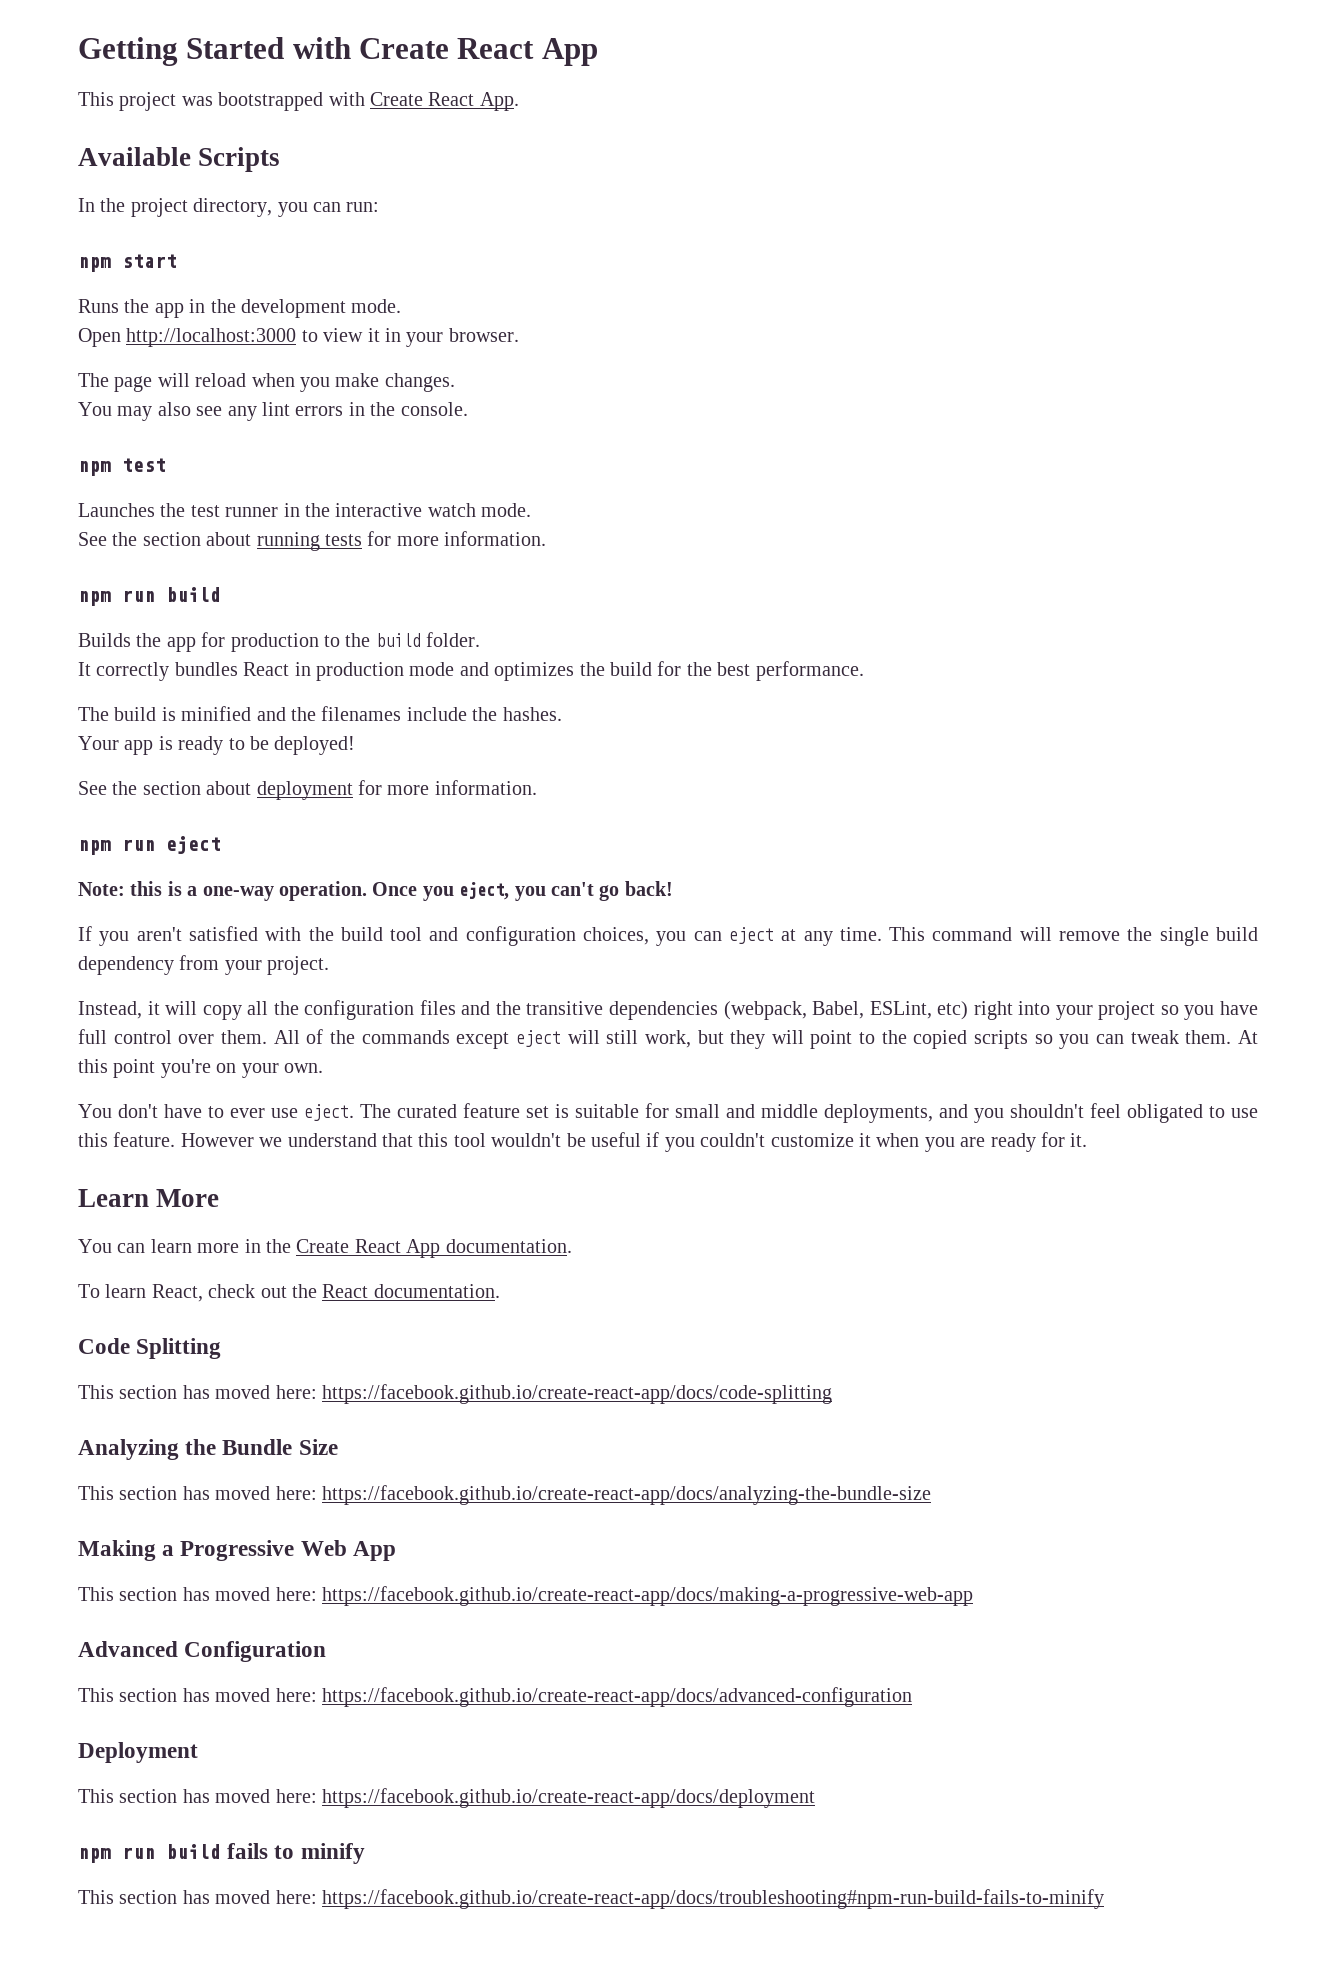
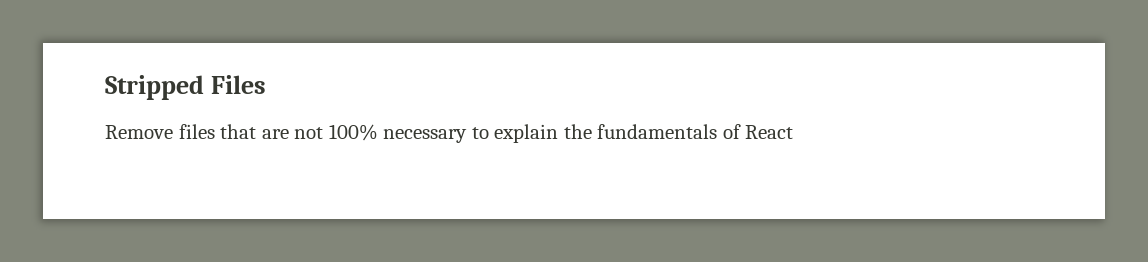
[78,37,598,66] [78,92,519,111] [78,147,281,172] [78,198,380,217] [78,254,177,272] [78,299,402,318] [78,328,519,347] [78,373,455,392] [78,402,468,421] [78,458,166,476] [78,503,532,517] [78,531,547,551] [78,587,221,606] [78,632,481,652] [78,661,864,681] [78,706,562,721] [78,736,356,755] [78,780,537,800] [78,836,221,855] [78,881,673,901] [78,926,1259,946] [78,955,330,975] [78,1000,1258,1020] [78,1029,1259,1049] [78,1059,323,1078] [78,1103,1258,1123] [78,1132,1088,1152] [78,1189,220,1207] [78,1239,572,1258] [78,1284,500,1302] [78,1338,222,1359] [78,1384,832,1404] [78,1439,338,1460] [78,1485,931,1505] [78,1540,396,1561] [78,1586,973,1606] [78,1641,327,1662] [78,1687,912,1707] [78,1742,198,1763] [78,1788,815,1808] [78,1843,365,1864] [78,1889,1104,1909] Getting Started with Create React App // This project was bootstrapped with Create React App. // Available Scripts // In the project directory, you can run: // npm start // Runs the app in the development mode. // Open http://localhost:3000 to view it in your browser. // The page will reload when you make changes. // You may also see any lint errors in the console. // npm test // Launches the test runner in the interactive watch mode. // See the section about running tests for more information. // npm run build // Builds the app for production to the build folder. // It correctly bundles React in production mode and optimizes the build for the best performance. // The build is minified and the filenames include the hashes. // Your app is ready to be deployed! // See the section about deployment for more information. // npm run eject // Note: this is a one-way operation. Once you eject, you can't go back! // If you aren't satisfied with the build tool and configuration choices, you can eject at any time. This command will remove the single build dependency from your project. // Instead, it will copy all the configuration files and the transitive dependencies (webpack, Babel, ESLint, etc) right into your project so you have full control over them. All of the commands except eject will still work, but they will point to the copied scripts so you can tweak them. At this point you're on your own. // You don't have to ever use eject. The curated feature set is suitable for small and middle deployments, and you shouldn't feel obligated to use this feature. However we understand that this tool wouldn't be useful if you couldn't customize it when you are ready for it. // Learn More // You can learn more in the Create React App documentation. // To learn React, check out the React documentation. // Code Splitting // This section has moved here: https://facebook.github.io/create-react-app/docs/code-splitting // Analyzing the Bundle Size // This section has moved here: https://facebook.github.io/create-react-app/docs/analyzing-the-bundle-size // Making a Progressive Web App // This section has moved here: https://facebook.github.io/create-react-app/docs/making-a-progressive-web-app // Advanced Configuration // This section has moved here: https://facebook.github.io/create-react-app/docs/advanced-configuration // Deployment // This section has moved here: https://facebook.github.io/create-react-app/docs/deployment // npm run build fails to minify // This section has moved here: https://facebook.github.io/create-react-app/docs/troubleshooting#npm-run-build-fails-to-minify -> [105,75,267,100] [105,124,794,143] Stripped Files // Remove files that are not 100% necessary to explain the fundamentals of React

